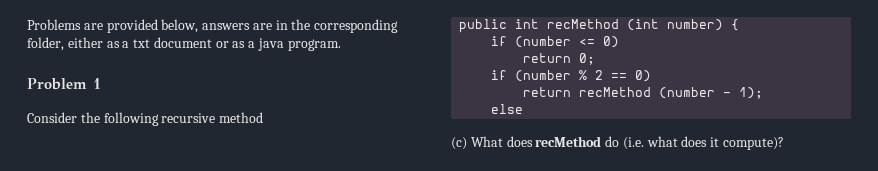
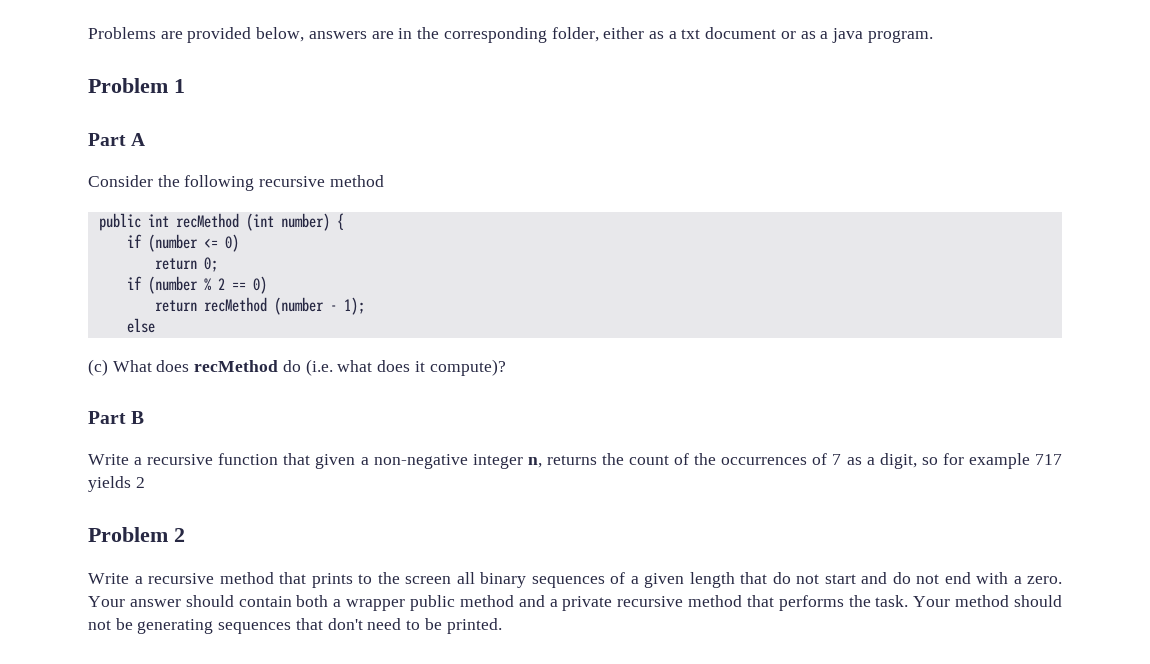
(101, 83) none -> [88,133,146,146] // Part A
(785, 143) none -> [88,411,145,424] [88,453,1063,469] [88,476,145,492] [88,527,185,542] [88,572,1062,588] [88,595,1063,611] [88,618,502,634] // Part B // Write a recursive function that given a non-negative integer n, returns the count of the occurrences of 7 as a digit, so for example 717 yields 2 // Problem 2 // Write a recursive method that prints to the screen all binary sequences of a given length that do not start and do not end with a zero. Your answer should contain both a wrapper public method and a private recursive method that performs the task. Your method should not be generating sequences that don't need to be printed.

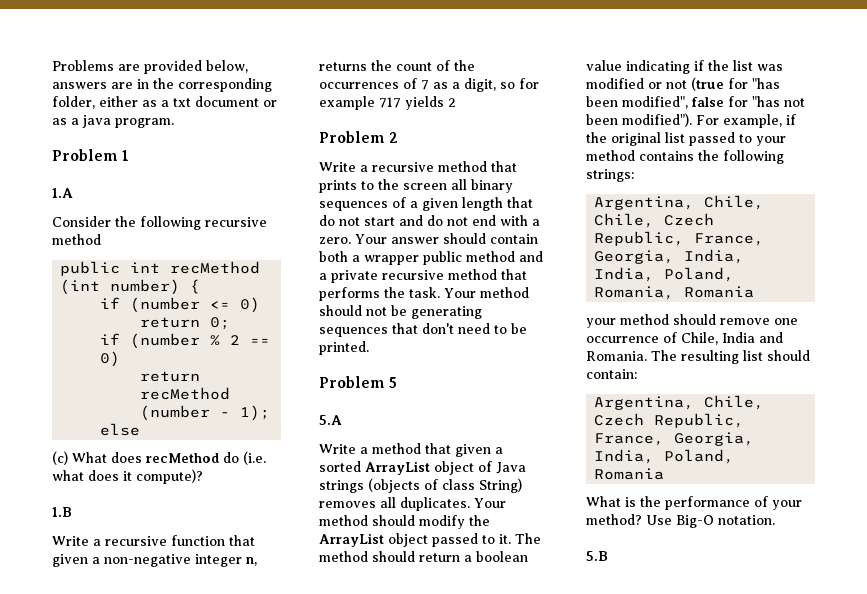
[88,133,146,146] Part A -> [52,188,73,198] 1.A
[88,411,145,424] Part B -> [52,507,72,517] 1.B
(502, 626) none -> [319,376,398,388] [319,415,342,425] [319,443,503,457] [319,461,526,475] [319,478,522,493] [319,497,506,511] [319,515,490,529] [319,533,541,547] [319,551,528,562] [586,60,783,74] [586,77,780,91] [586,96,805,109] [586,113,796,128] [586,132,786,146] [586,150,784,164] [586,169,634,182] [594,195,765,210] [594,213,715,228] [594,231,765,246] [594,249,745,264] [594,267,735,282] [594,286,755,300] [586,314,798,328] [586,332,783,345] [586,350,810,364] [586,369,637,379] [594,395,765,410] [594,413,745,428] [594,432,755,446] [594,449,735,464] [594,468,665,480] [586,496,802,510] [586,514,775,528] [586,551,608,561] // Problem 5 // 5.A // Write a method that given a sorted ArrayList object of Java strings (objects of class String) removes all duplicates. Your method should modify the ArrayList object passed to it. The method should return a boolean value indicating if the list was modified or not (true for "has been modified", false for "has not been modified"). For example, if the original list passed to your method contains the following strings: // Argentina, Chile, Chile, Czech Republic, France, Georgia, India, India, Poland, Romania, Romania // your method should remove one occurrence of Chile, India and Romania. The resulting list should contain: // Argentina, Chile, Czech Republic, France, Georgia, India, Poland, Romania // What is the performance of your method? Use Big-O notation. // 5.B

